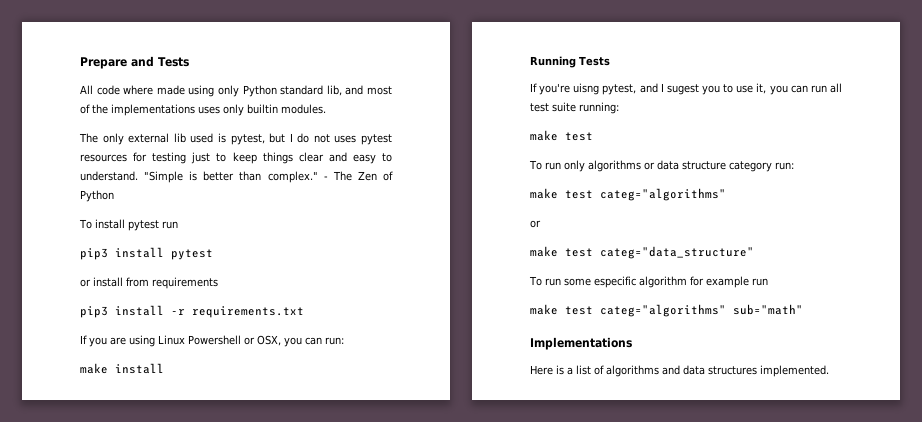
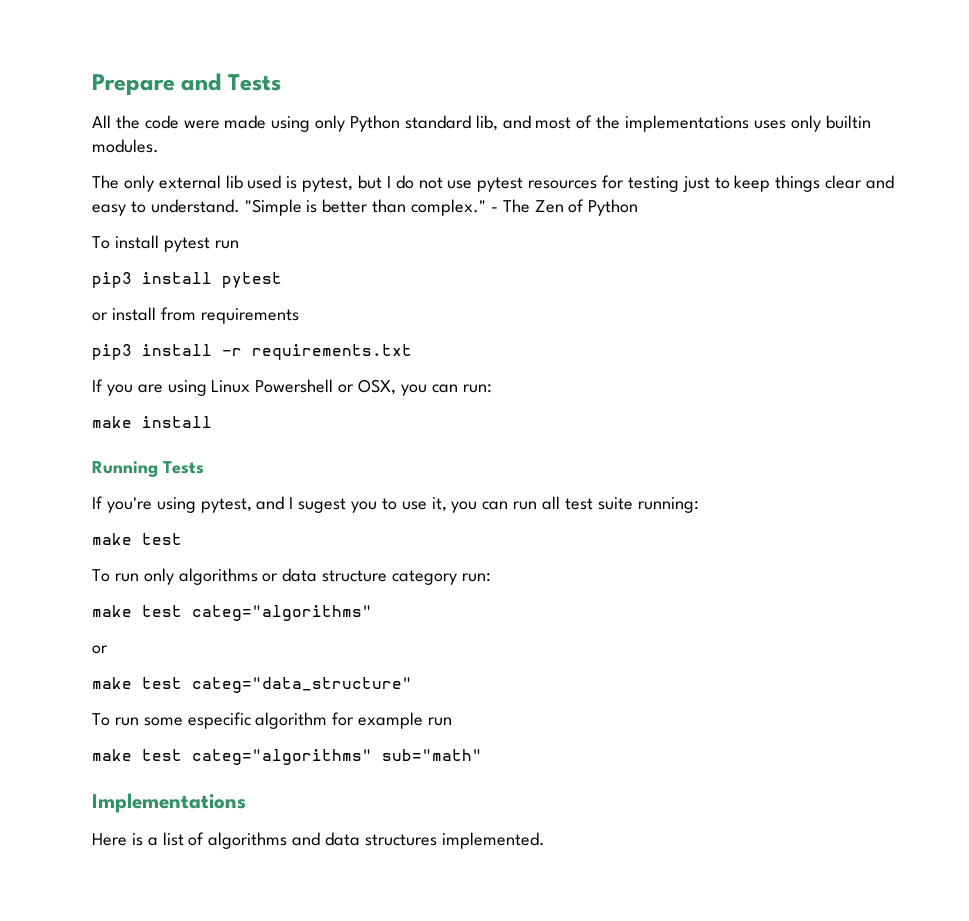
[96,85,154,95] code where -> [115,115,220,129] the code were
[334,135,357,143] uses -> [447,180,473,189] use
[573,83,600,95] uisng -> [156,497,196,513] using

